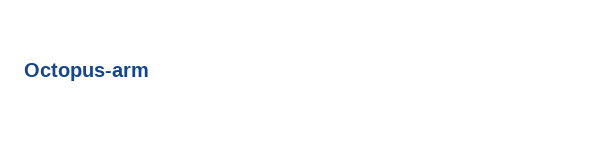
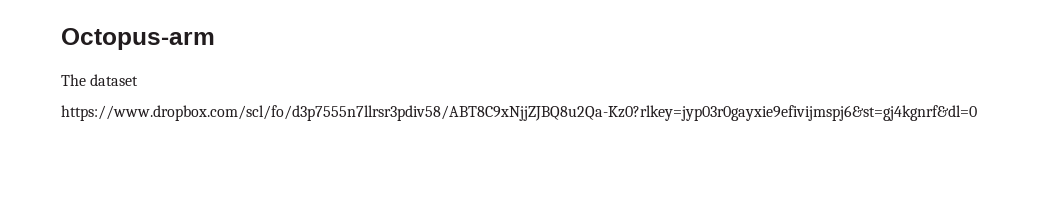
(149, 72) none -> [61,74,139,86] [61,105,977,121] // The dataset // https://www.dropbox.com/scl/fo/d3p7555n7llrsr3pdiv58/ABT8C9xNjjZJBQ8u2Qa-Kz0?rlkey=jyp03r0gayxie9efivijmspj6&st=gj4kgnrf&dl=0

